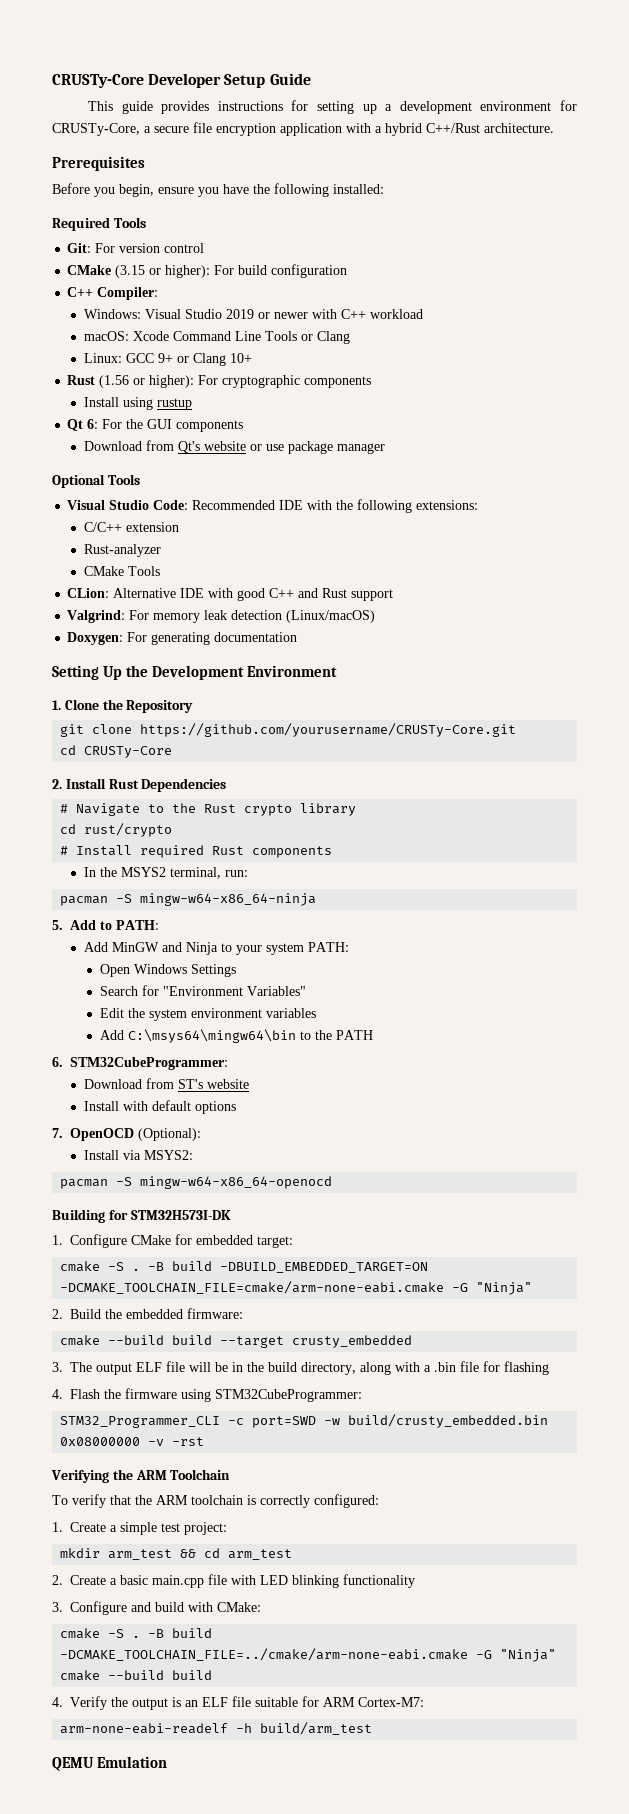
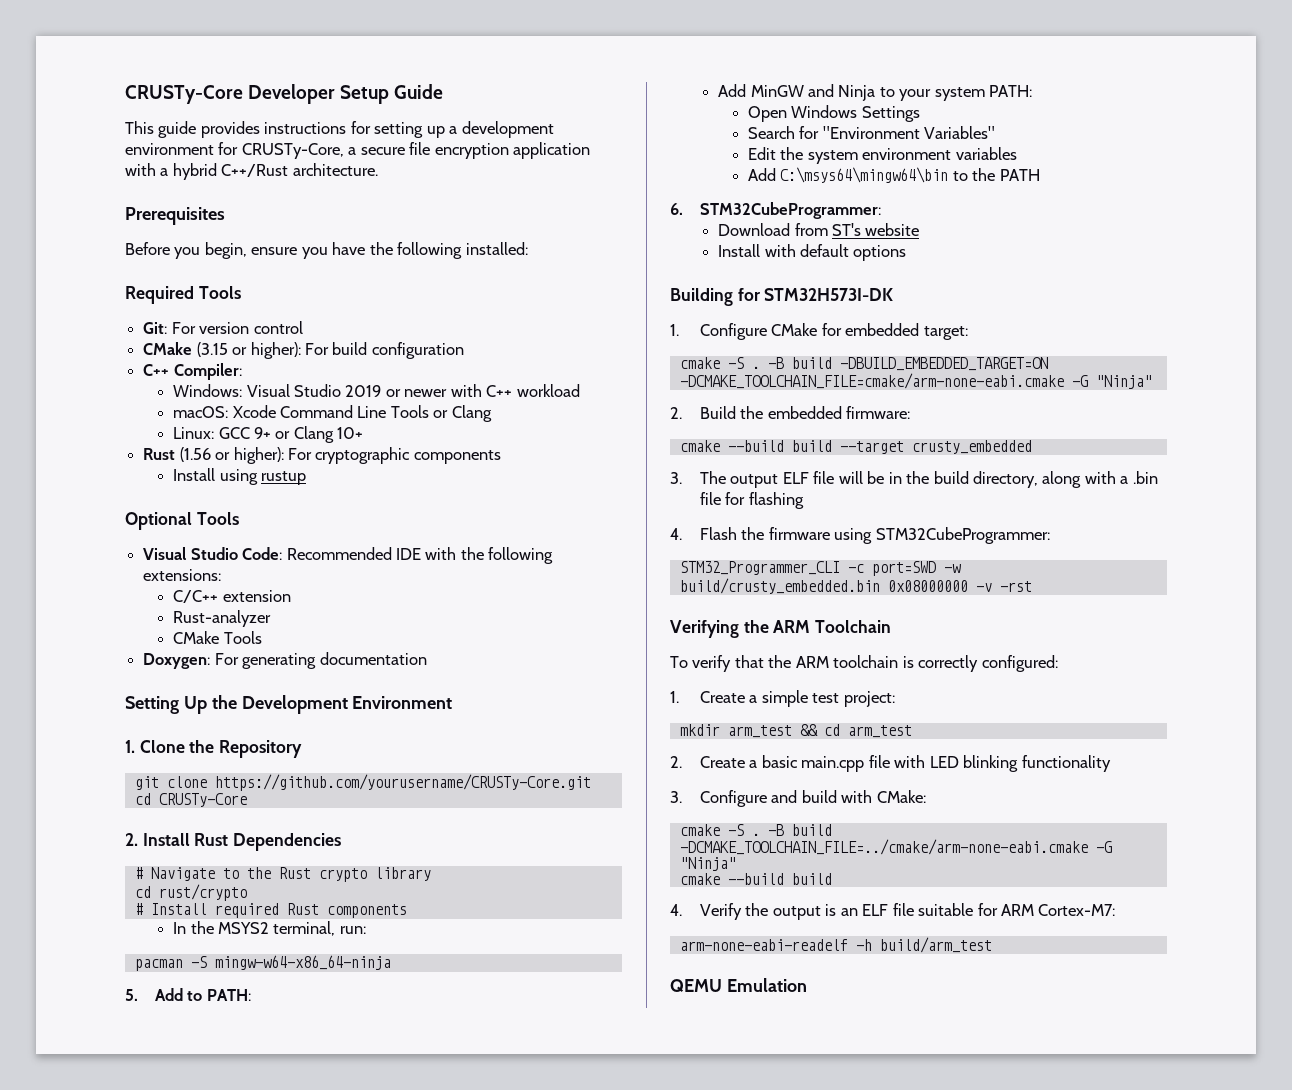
[67,419,244,432] [83,440,385,454] // Qt 6: For the GUI components // Download from Qt's website or use package manager -> (306, 478) none
[67,588,394,601] [67,610,376,623] // CLion: Alternative IDE with good C++ and Rust support // Valgrind: For memory leak detection (Linux/macOS) -> (262, 637) none
[52,1128,201,1141] [83,1150,193,1160] [60,1176,333,1189] // 7. OpenOCD (Optional): // Install via MSYS2: // pacman -S mingw-w64-x86_64-openocd -> (907, 253) none

